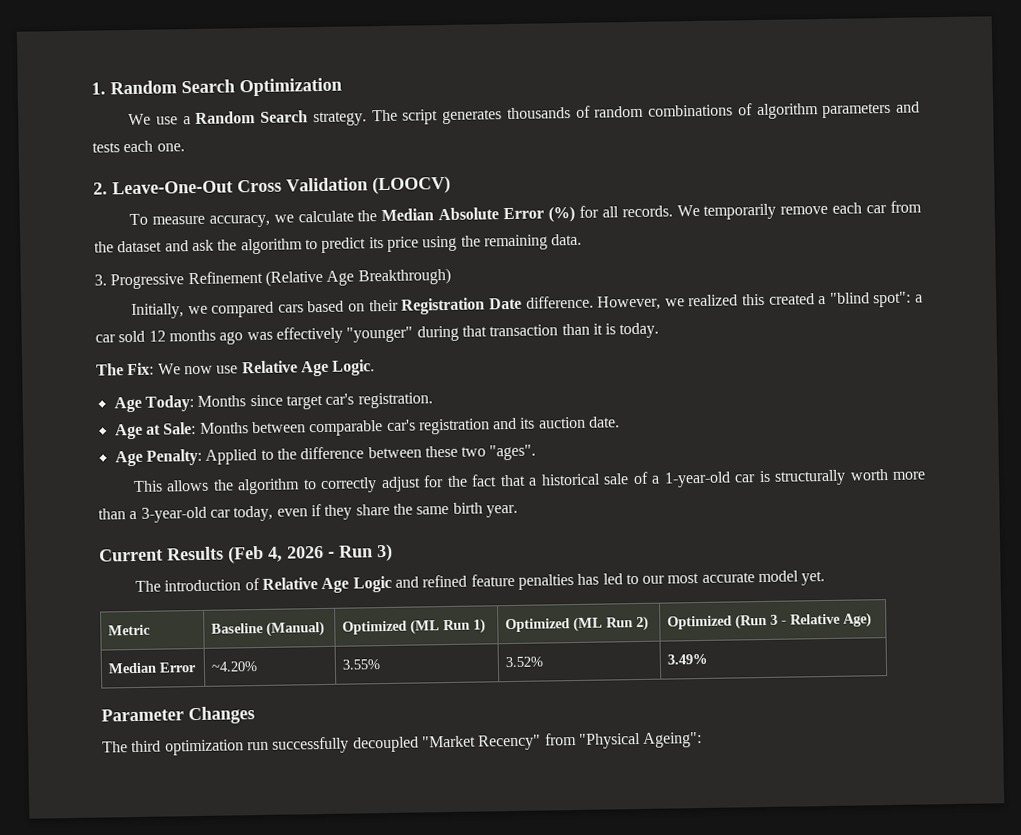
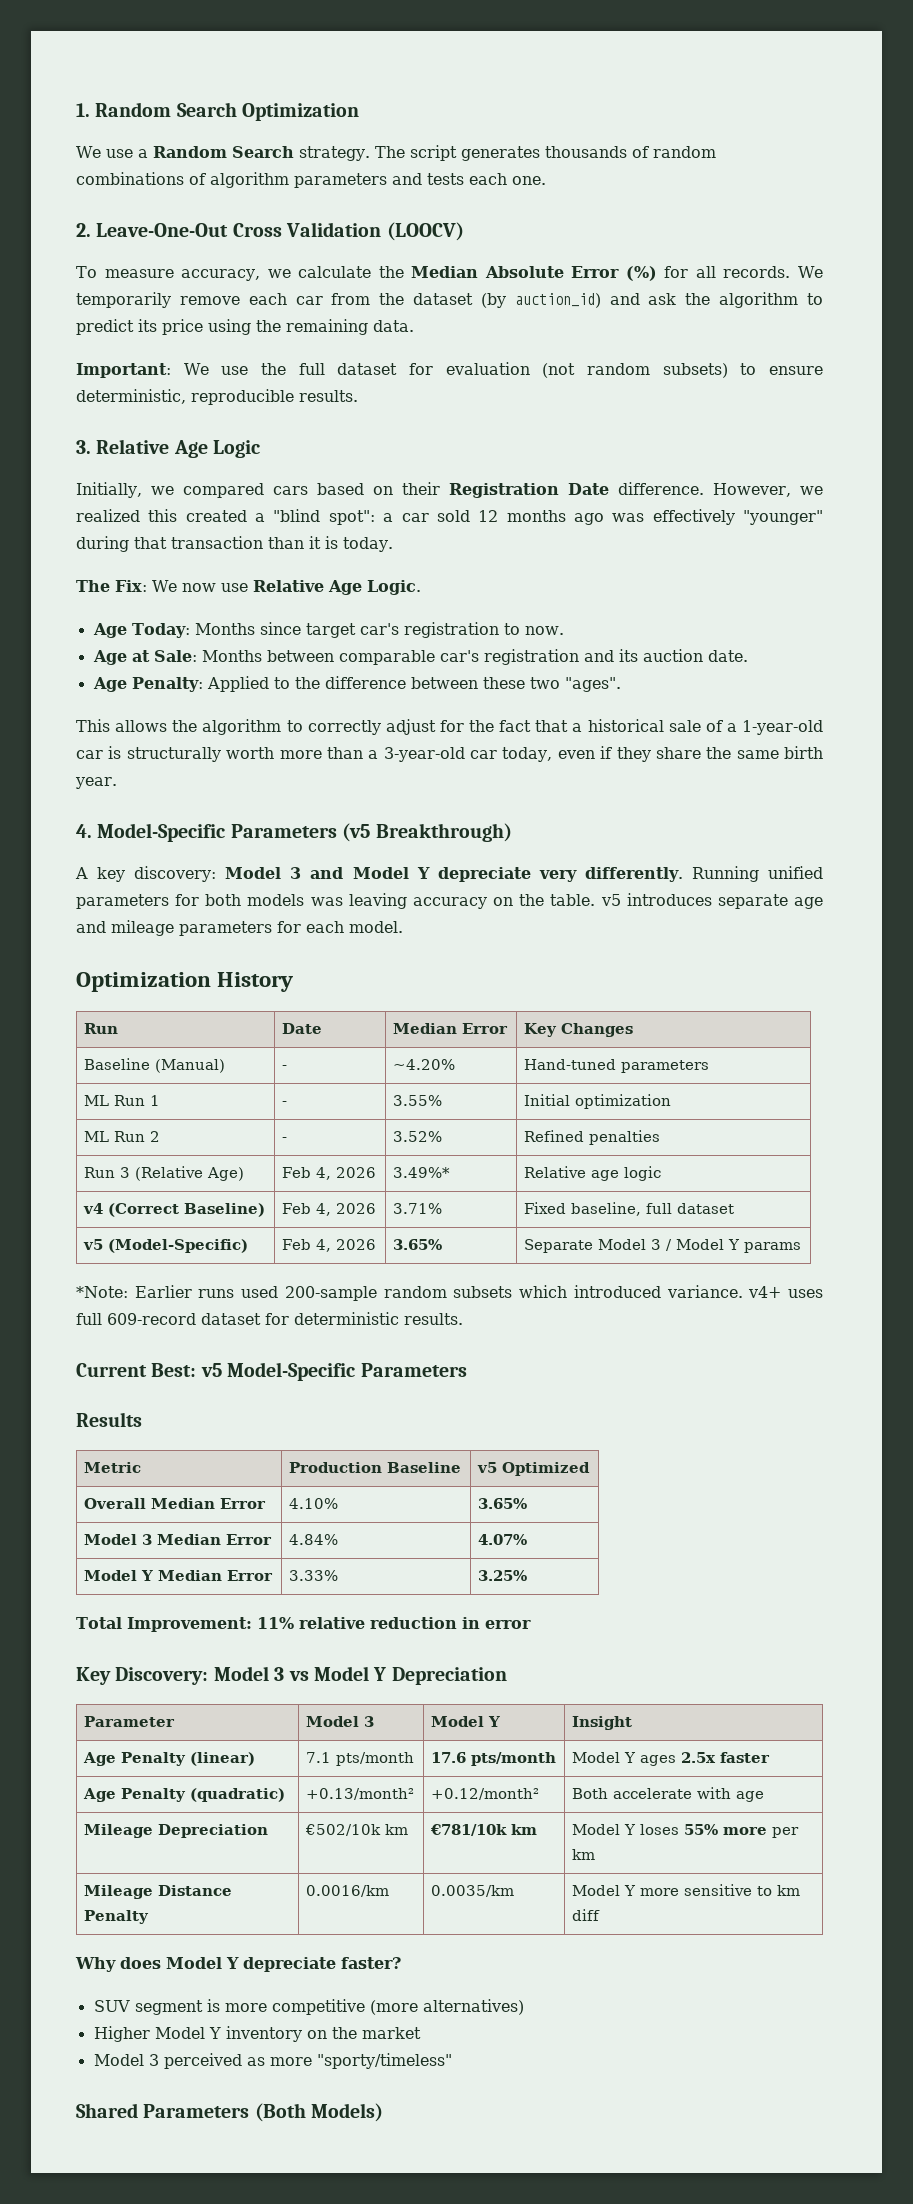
(163, 246) none -> [480,293,601,308] (by auction_id)
[94,267,451,290] 3. Progressive Refinement (Relative Age Breakthrough) -> [76,362,823,378] [76,389,358,405] [76,439,261,458] Important: We use the full dataset for evaluation (not random subsets) to ensure deterministic, reproducible results. // 3. Relative Age Logic
[357,392,433,409] registration. -> [403,622,564,638] registration to now.
[99,543,393,564] [135,570,826,594] Current Results (Feb 4, 2026 - Run 3) // The introduction of Relative Age Logic and refined feature penalties has led to our most accurate model yet. -> [76,823,512,842] [75,866,823,882] [76,893,823,909] [76,920,403,936] [76,972,294,992] [84,1023,119,1034] [282,1023,323,1034] [393,1023,509,1034] [524,1023,634,1037] [84,1058,226,1073] [282,1065,288,1070] [393,1059,456,1070] [524,1059,710,1073] [84,1095,161,1106] [282,1101,288,1106] [393,1095,443,1106] [524,1094,672,1109] [84,1131,161,1142] [282,1137,288,1142] [393,1131,443,1142] [524,1130,661,1145] [84,1166,245,1181] [282,1167,377,1180] [393,1167,451,1178] [524,1166,662,1181] [83,1203,266,1217] [282,1203,377,1216] [393,1203,443,1214] [524,1202,735,1216] [83,1239,249,1253] [282,1239,377,1252] [393,1239,443,1250] [524,1239,802,1253] [76,1285,824,1301] [76,1312,463,1325] [76,1362,467,1381] [76,1412,142,1427] 4. Model-Specific Parameters (v5 Breakthrough) // A key discovery: Model 3 and Model Y depreciate very differently. Running unified parameters for both models was leaving accuracy on the table. v5 introduces separate age and mileage parameters for each model. // Optimization History // Run | Date | Median Error | Key Changes // Baseline (Manual) | - | ~4.20% | Hand-tuned parameters // ML Run 1 | - | 3.55% | Initial optimization // ML Run 2 | - | 3.52% | Refined penalties // Run 3 (Relative Age) | Feb 4, 2026 | 3.49%* | Relative age logic // v4 (Correct Baseline) | Feb 4, 2026 | 3.71% | Fixed baseline, full dataset // v5 (Model-Specific) | Feb 4, 2026 | 3.65% | Separate Model 3 / Model Y params // *Note: Earlier runs used 200-sample random subsets which introduced variance. v4+ uses full 609-record dataset for deterministic results. // Current Best: v5 Model-Specific Parameters // Results
[210,620,325,637] [341,618,486,635] [504,615,649,633] [666,612,872,630] [107,662,197,674] [210,661,257,672] [341,659,380,670] [504,656,543,668] [666,653,708,665] [101,706,255,725] [102,731,703,756] Baseline (Manual) | Optimized (ML Run 1) | Optimized (ML Run 2) | Optimized (Run 3 - Relative Age) // Median Error | ~4.20% | 3.55% | 3.52% | 3.49% // Parameter Changes // The third optimization run successfully decoupled "Market Recency" from "Physical Ageing": -> [289,1462,462,1473] [477,1462,591,1476] [84,1498,267,1509] [289,1498,339,1509] [478,1498,528,1509] [84,1534,273,1545] [289,1534,339,1545] [478,1534,528,1545] [84,1570,274,1581] [289,1570,339,1581] [478,1570,528,1581] [76,1617,531,1632] [76,1666,507,1685] [84,1716,176,1727] [306,1716,375,1727] [431,1716,501,1727] [572,1716,633,1730] [83,1752,256,1766] [306,1752,415,1766] [431,1752,557,1766] [572,1752,771,1766] [83,1788,286,1802] [306,1788,415,1800] [431,1788,540,1800] [572,1787,765,1802] [84,1824,269,1838] [305,1824,409,1836] [430,1824,538,1836] [572,1824,800,1838] [572,1849,596,1860] [84,1885,233,1899] [84,1910,150,1924] [306,1885,390,1897] [431,1885,515,1897] [572,1884,801,1896] [572,1909,601,1921] [75,1957,401,1972] [93,1999,524,2015] [93,2026,421,2042] [93,2053,452,2069] [76,2103,384,2122] Production Baseline | v5 Optimized // Overall Median Error | 4.10% | 3.65% // Model 3 Median Error | 4.84% | 4.07% // Model Y Median Error | 3.33% | 3.25% // Total Improvement: 11% relative reduction in error // Key Discovery: Model 3 vs Model Y Depreciation // Parameter | Model 3 | Model Y | Insight // Age Penalty (linear) | 7.1 pts/month | 17.6 pts/month | Model Y ages 2.5x faster // Age Penalty (quadratic) | +0.13/month² | +0.12/month² | Both accelerate with age // Mileage Depreciation | €502/10k km | €781/10k km | Model Y loses 55% more per km // Mileage Distance Penalty | 0.0016/km | 0.0035/km | Model Y more sensitive to km diff // Why does Model Y depreciate faster? // SUV segment is more competitive (more alternatives) // Higher Model Y inventory on the market // Model 3 perceived as more "sporty/timeless" // Shared Parameters (Both Models)

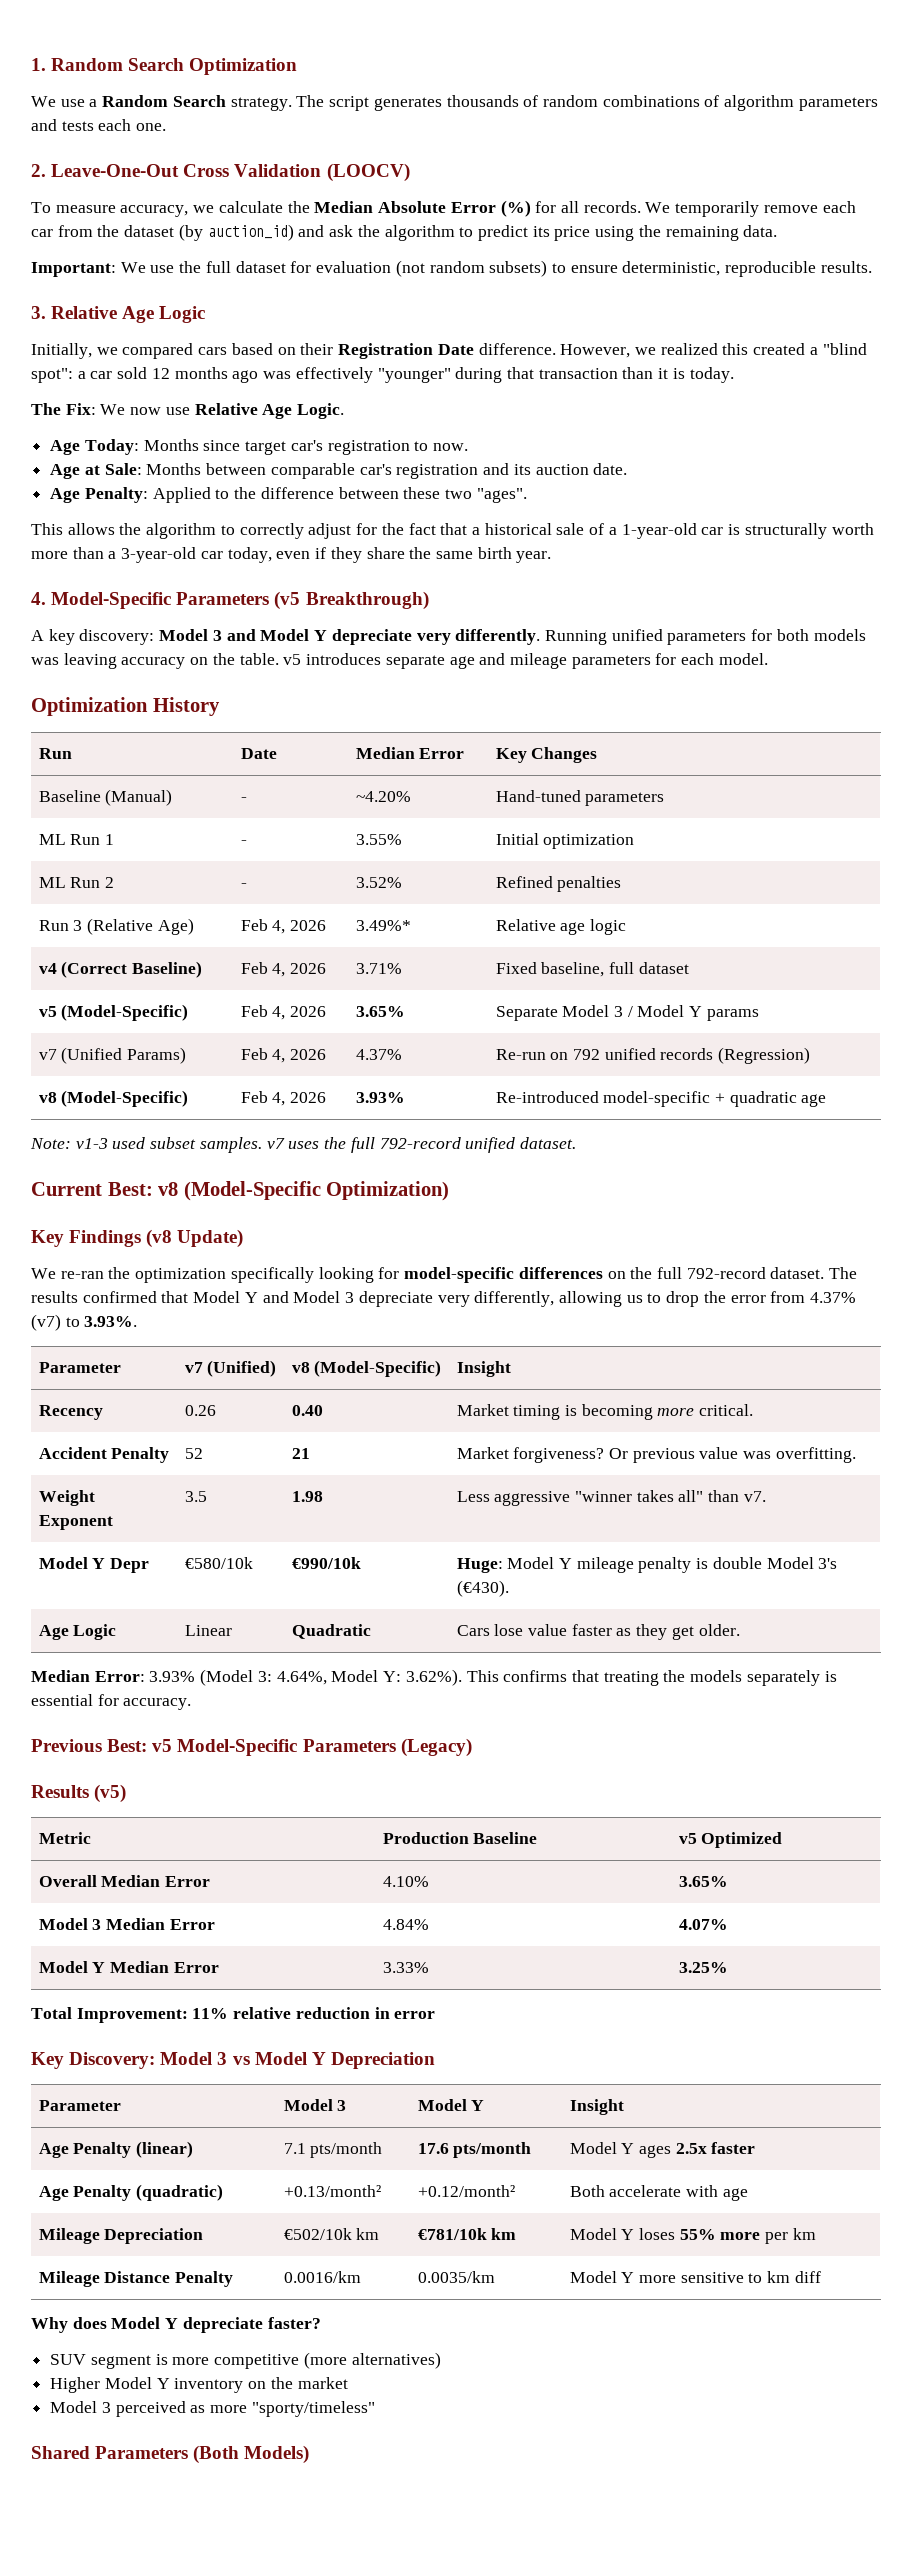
[76,1285,824,1301] [76,1312,463,1325] [76,1363,147,1377] // *Note: Earlier runs used 200-sample random subsets which introduced variance. v4+ uses full 609-record dataset for deterministic results. // Current -> [38,1047,186,1064] [240,1048,326,1063] [355,1049,402,1060] [495,1047,811,1064] [38,1090,189,1107] [240,1091,326,1106] [355,1092,405,1103] [495,1091,827,1107] [30,1137,576,1153] [31,1181,450,1201] [31,1229,244,1248] [31,1267,858,1283] [31,1291,857,1307] [31,1314,138,1331] [38,1362,121,1373] [184,1360,277,1377] [291,1360,442,1377] [456,1361,511,1377] [38,1405,103,1420] [184,1405,216,1416] [291,1405,323,1416] [456,1404,754,1420] [38,1447,170,1463] [184,1448,203,1459] [291,1448,310,1459] [456,1447,856,1463] [38,1490,95,1506] [38,1515,113,1530] [184,1491,207,1502] [291,1491,323,1502] [456,1490,766,1506] [38,1557,149,1573] [184,1557,253,1569] [291,1557,361,1569] [456,1557,838,1573] [456,1580,509,1597] [38,1624,117,1640] [184,1625,232,1636] [291,1624,371,1639] [456,1624,740,1640] [31,1669,837,1686] [31,1694,192,1710] [31,1739,102,1752] // v7 (Unified Params) | Feb 4, 2026 | 4.37% | Re-run on 792 unified records (Regression) // v8 (Model-Specific) | Feb 4, 2026 | 3.93% | Re-introduced model-specific + quadratic age // Note: v1-3 used subset samples. v7 uses the full 792-record unified dataset. // Current Best: v8 (Model-Specific Optimization) // Key Findings (v8 Update) // We re-ran the optimization specifically looking for model-specific differences on the full 792-record dataset. The results confirmed that Model Y and Model 3 depreciate very differently, allowing us to drop the error from 4.37% (v7) to 3.93%. // Parameter | v7 (Unified) | v8 (Model-Specific) | Insight // Recency | 0.26 | 0.40 | Market timing is becoming more critical. // Accident Penalty | 52 | 21 | Market forgiveness? Or previous value was overfitting. // Weight Exponent | 3.5 | 1.98 | Less aggressive "winner takes all" than v7. // Model Y Depr | €580/10k | €990/10k | Huge: Model Y mileage penalty is double Model 3's (€430). // Age Logic | Linear | Quadratic | Cars lose value faster as they get older. // Median Error: 3.93% (Model 3: 4.64%, Model Y: 3.62%). This confirms that treating the models separately is essential for accuracy. // Previous
(467, 1370) none -> [400,1738,472,1757] (Legacy)
(142, 1419) none -> [94,1784,127,1803] (v5)

